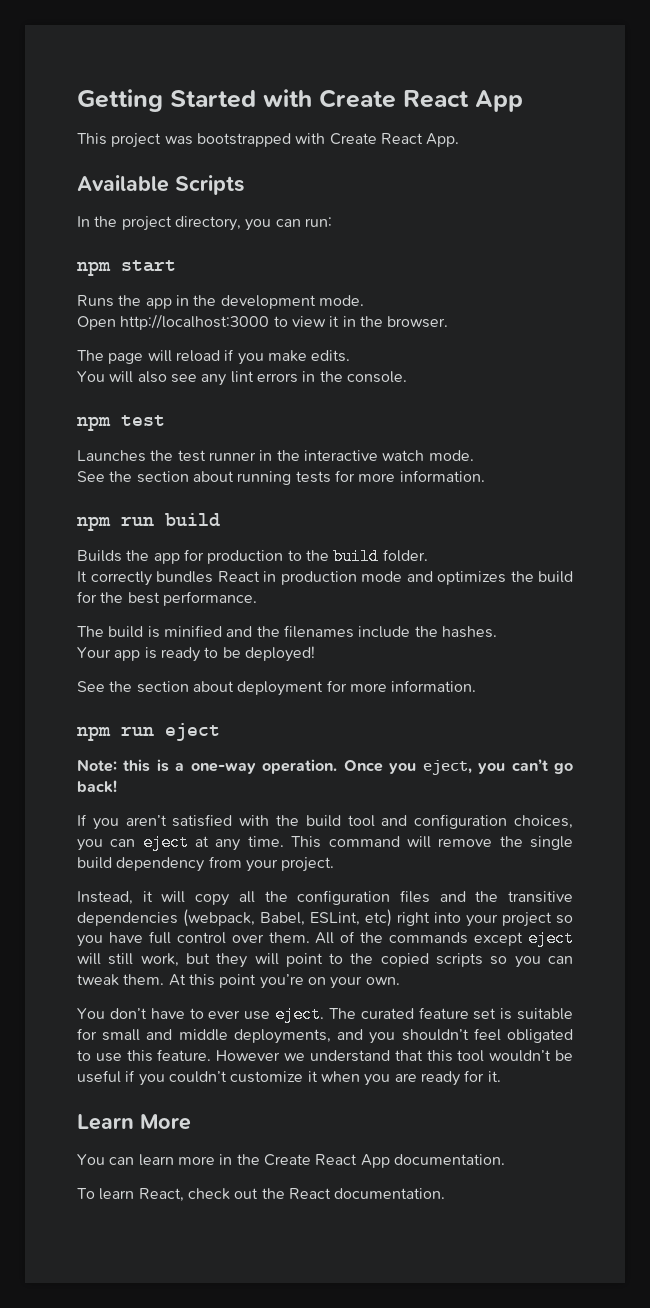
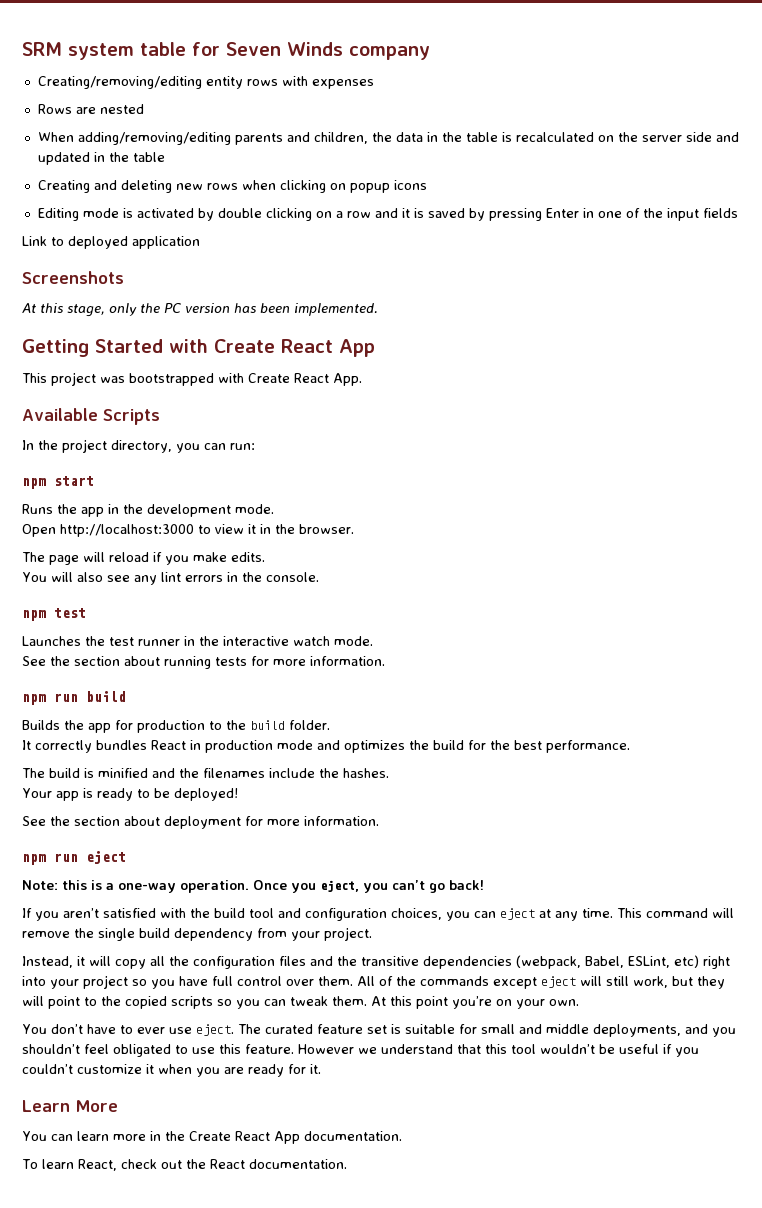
(77, 100) none -> [22,42,430,60] [37,76,374,89] [37,104,144,114] [37,132,739,145] [37,152,165,165] [37,180,427,193] [37,208,738,221] [22,236,200,249] [22,271,124,284] [22,303,378,317] SRM system table for Seven Winds company // Creating/removing/editing entity rows with expenses // Rows are nested // When adding/removing/editing parents and children, the data in the table is recalculated on the server side and updated in the table // Creating and deleting new rows when clicking on popup icons // Editing mode is activated by double clicking on a row and it is saved by pressing Enter in one of the input fields // Link to deployed application // Screenshots // At this stage, only the PC version has been implemented. //

